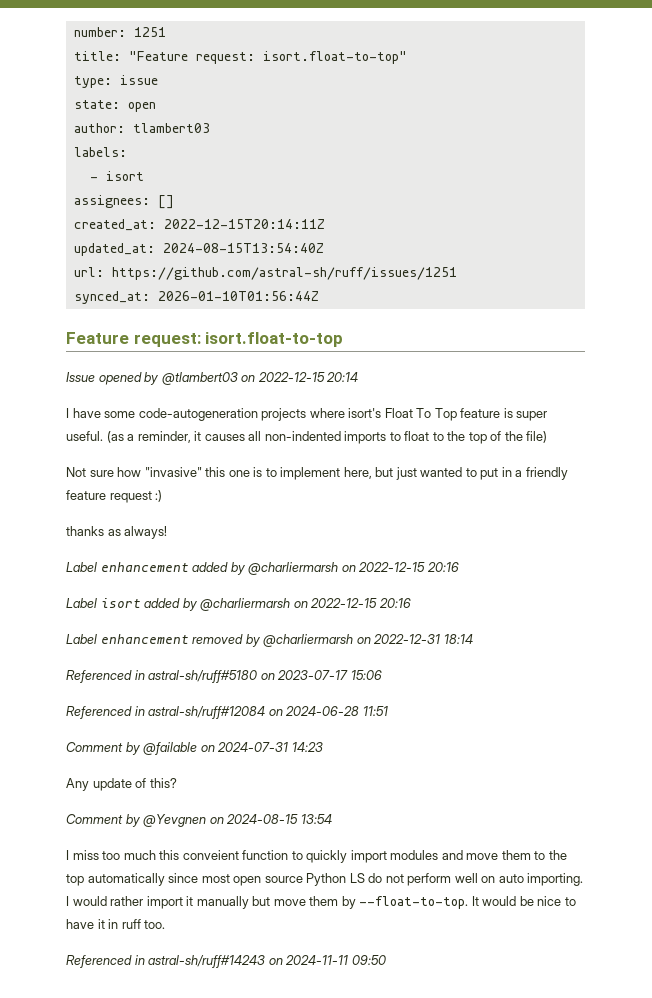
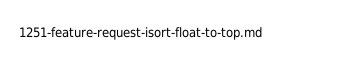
[73,27,166,37] [73,51,407,64] [73,75,158,88] [73,100,156,112] [73,123,210,133] [73,147,127,157] [89,171,144,181] [73,195,174,209] [73,219,325,231] [73,243,324,256] [73,267,457,280] [73,291,319,304] [66,332,344,347] [66,372,359,385] [66,408,548,421] [66,431,548,444] [66,467,568,480] [66,490,163,503] [66,526,168,539] [66,562,459,575] [66,598,411,611] [66,634,473,647] [66,670,382,683] [66,706,388,719] [66,742,323,755] [66,778,177,791] [66,814,332,827] [66,850,567,863] [66,873,584,886] [66,896,576,909] [66,919,166,929] [66,955,387,968] number: 1251 // title: "Feature request: isort.float-to-top" // type: issue // state: open // author: tlambert03 // labels: // - isort // assignees: [] // created_at: 2022-12-15T20:14:11Z // updated_at: 2024-08-15T13:54:40Z // url: https://github.com/astral-sh/ruff/issues/1251 // synced_at: 2026-01-10T01:56:44Z // Feature request: isort.float-to-top // Issue opened by @tlambert03 on 2022-12-15 20:14 // I have some code-autogeneration projects where isort's Float To Top feature is super useful. (as a reminder, it causes all non-indented imports to float to the top of the file) // Not sure how "invasive" this one is to implement here, but just wanted to put in a friendly feature request :) // thanks as always! // Label enhancement added by @charliermarsh on 2022-12-15 20:16 // Label isort added by @charliermarsh on 2022-12-15 20:16 // Label enhancement removed by @charliermarsh on 2022-12-31 18:14 // Referenced in astral-sh/ruff#5180 on 2023-07-17 15:06 // Referenced in astral-sh/ruff#12084 on 2024-06-28 11:51 // Comment by @failable on 2024-07-31 14:23 // Any update of this? // Comment by @Yevgnen on 2024-08-15 13:54 // I miss too much this conveient function to quickly import modules and move them to the top automatically since most open source Python LS do not perform well on auto importing. I would rather import it manually but move them by --float-to-top. It would be nice to have it in ruff too. // Referenced in astral-sh/ruff#14243 on 2024-11-11 09:50 -> [19,27,262,40] 1251-feature-request-isort-float-to-top.md

